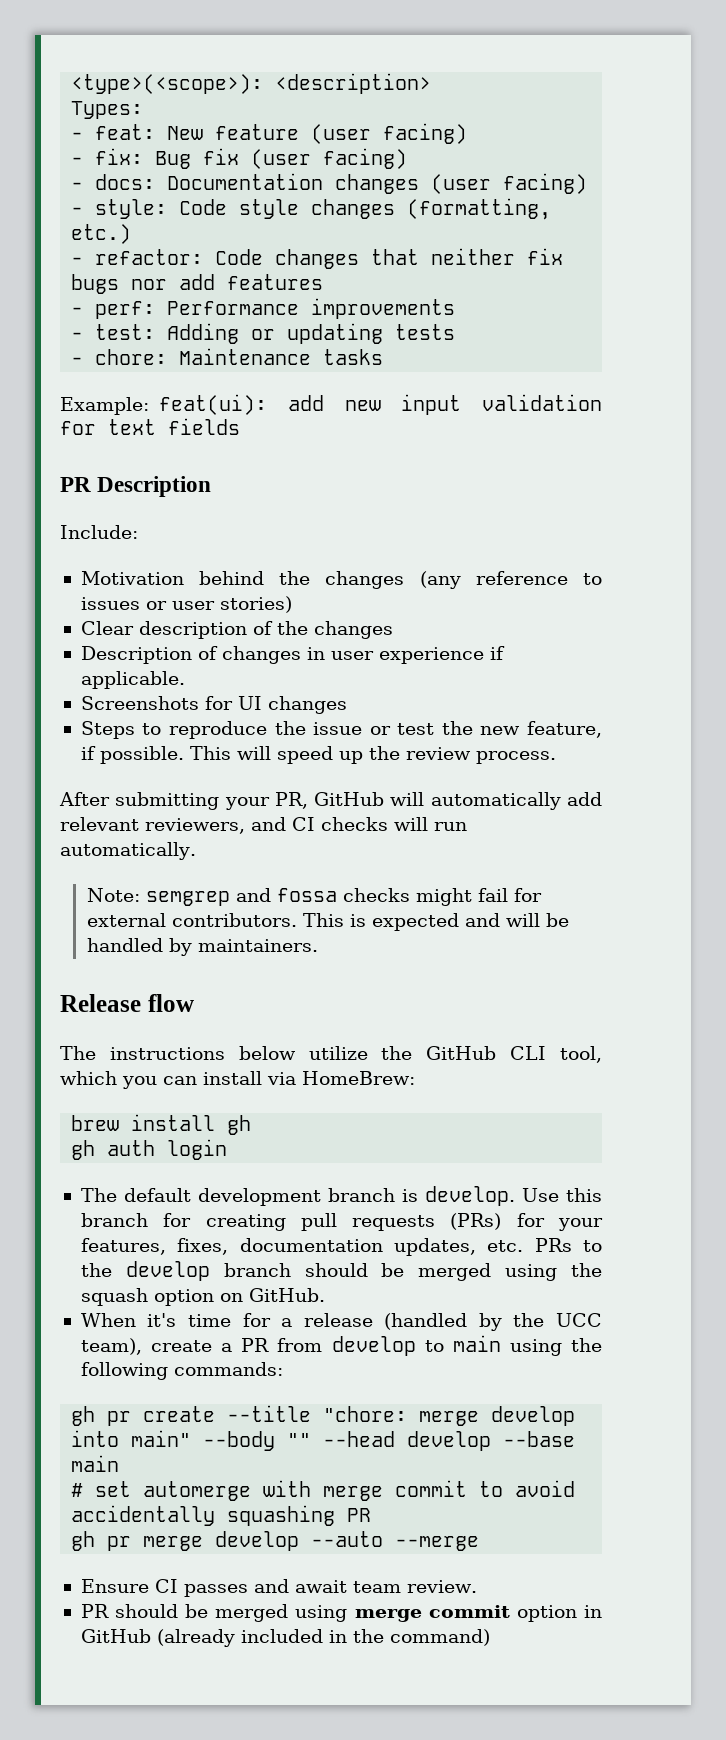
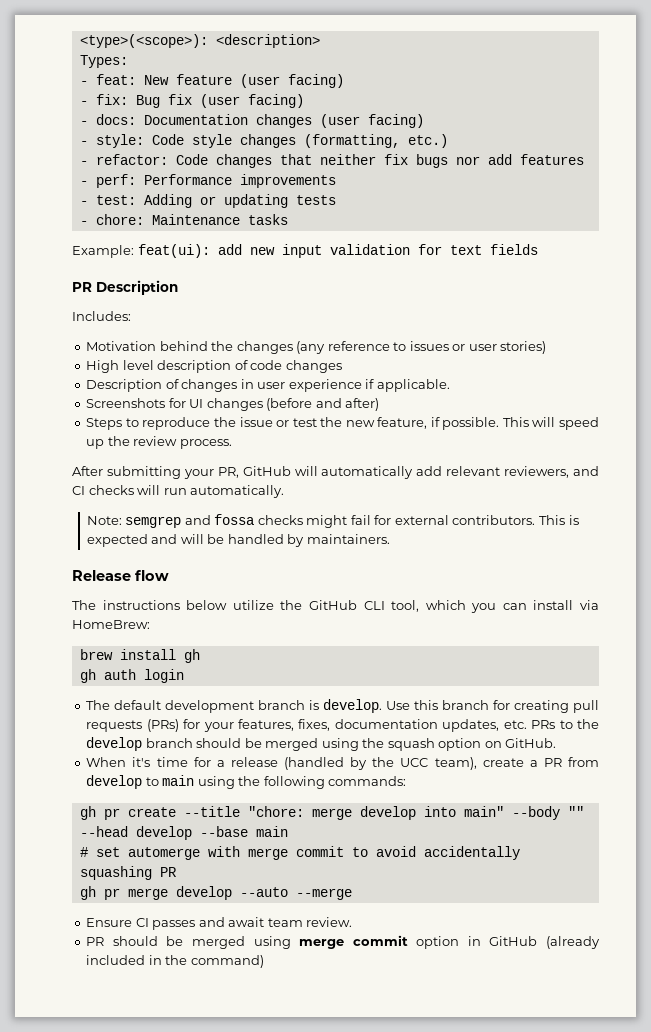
[60,525,138,539] Include: -> [72,311,131,321] Includes:
[80,621,134,635] Clear -> [86,360,154,373] High level
[276,621,308,635] the -> [250,360,283,370] code
(347, 705) none -> [266,398,380,411] (before and after)

